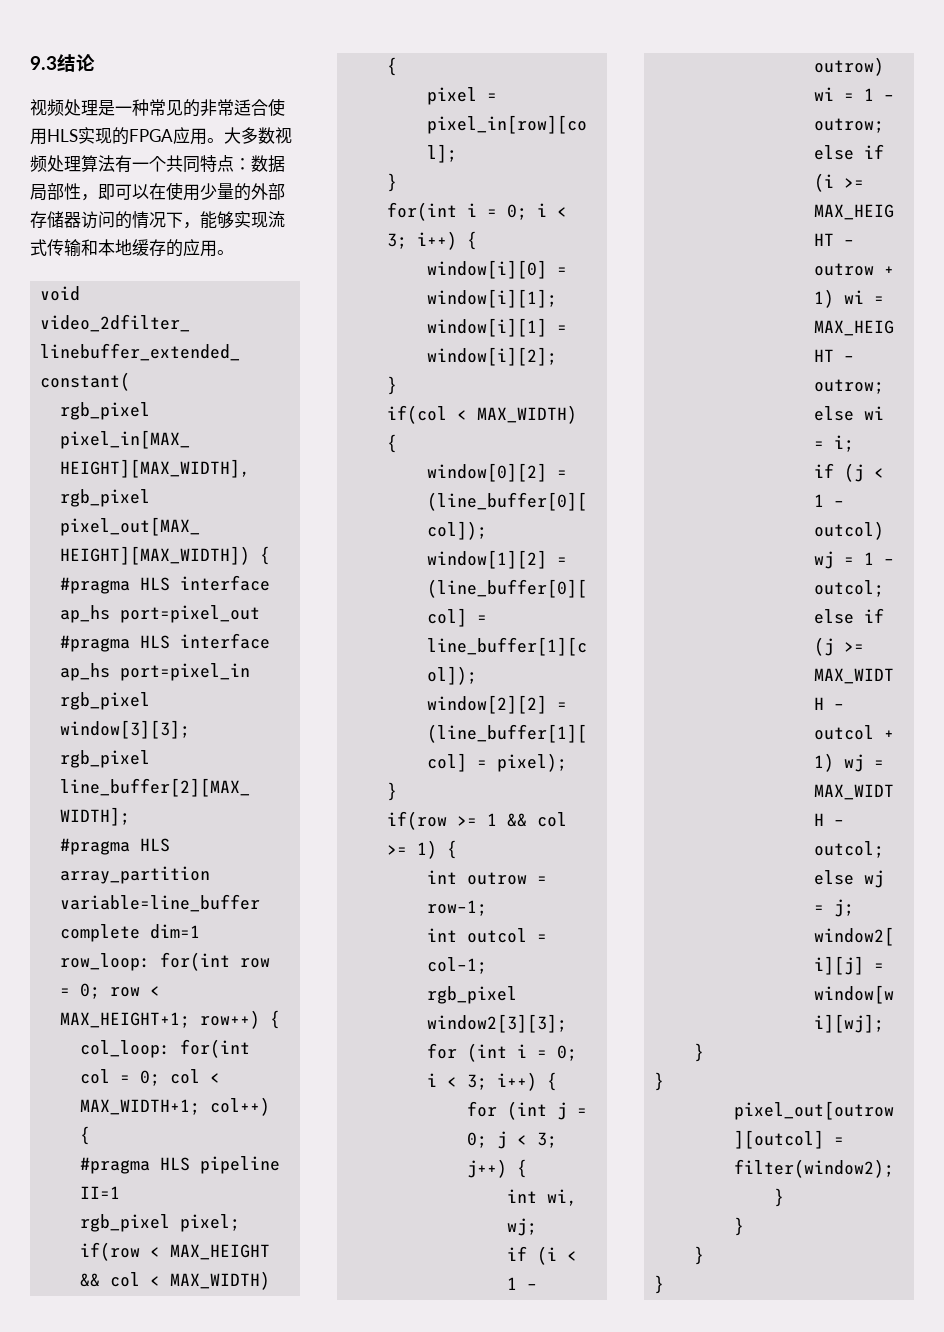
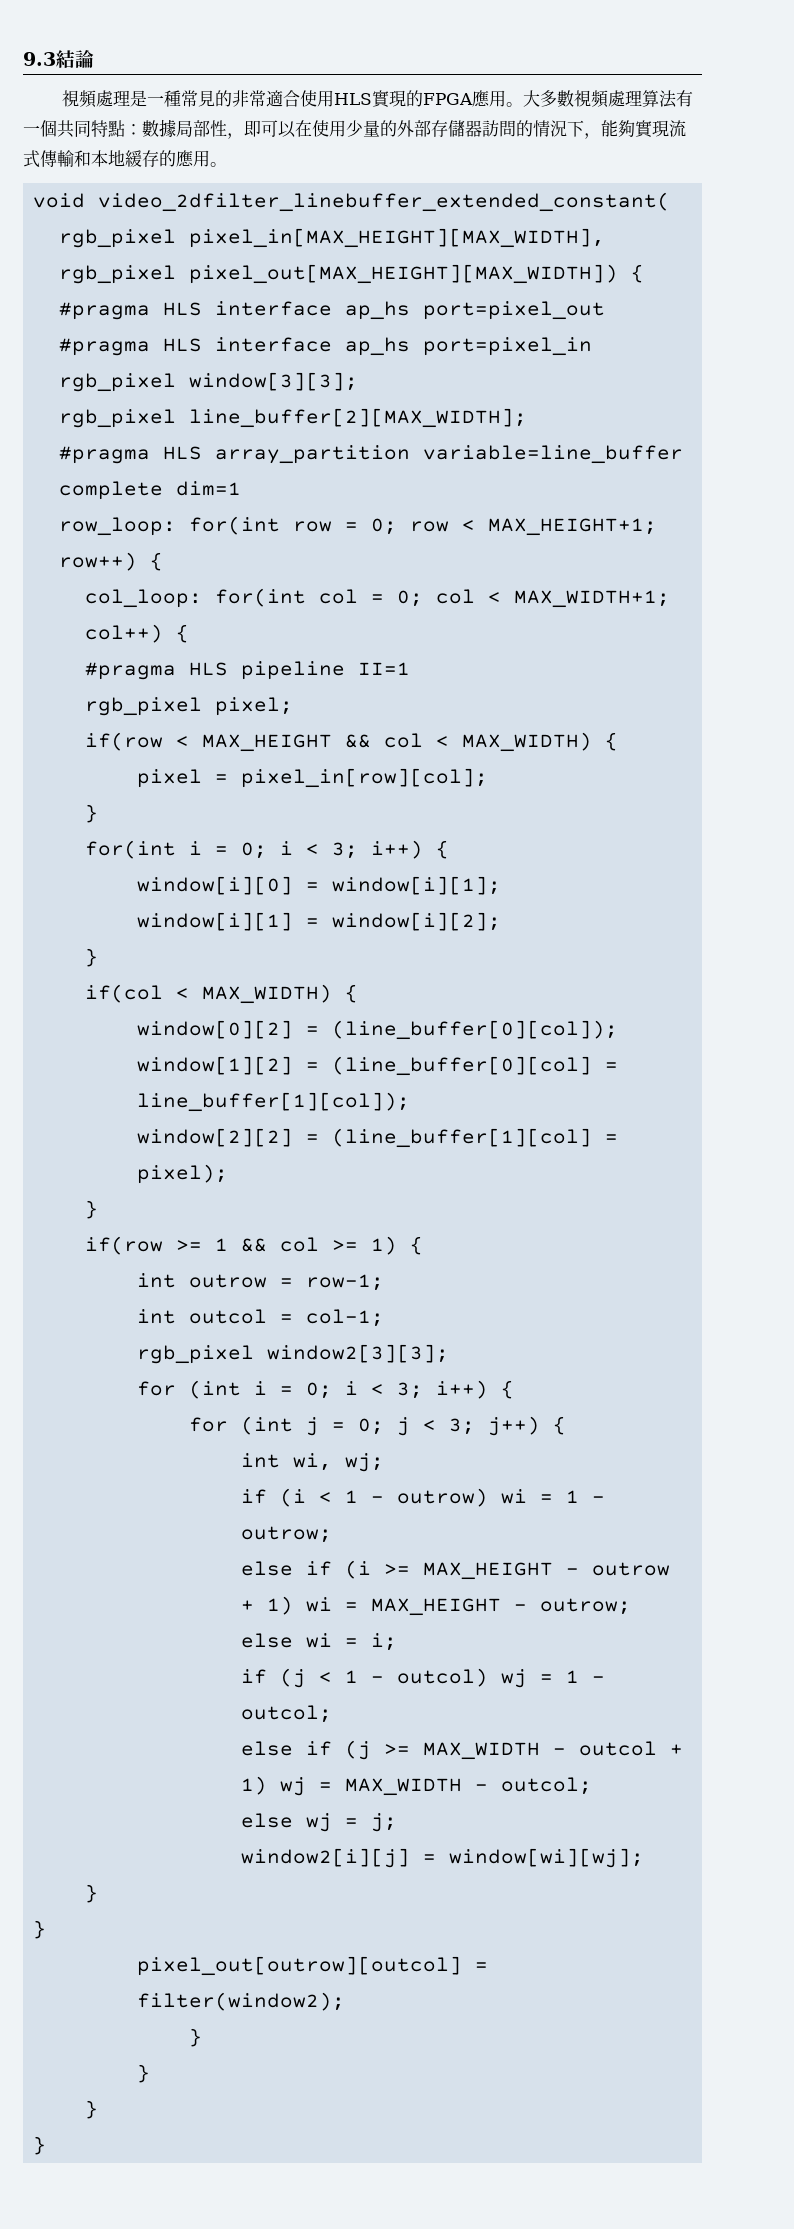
[57,54,95,72] [30,98,285,117] [30,127,292,145] [30,155,285,173] 结论 // 视频处理是一种常见的非常适合使用HLS实现的FPGA应用。大多数视频处理算法有一个共同特点：数据 -> [56,50,94,68] [62,90,694,108] [23,119,176,138] 結論 // 視頻處理是一種常見的非常適合使用HLS實現的FPGA應用。大多數視頻處理算法有一個共同特點：數據
[47,211,285,229] [30,239,200,257] 储器访问的情况下，能够实现流式传输和本地缓存的应 -> [448,120,686,139] [23,150,194,168] 儲器訪問的情況下，能夠實現流式傳輸和本地緩存的應

